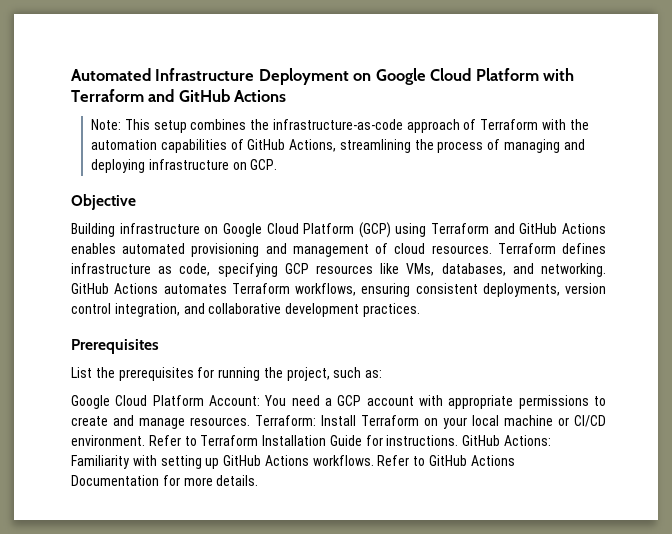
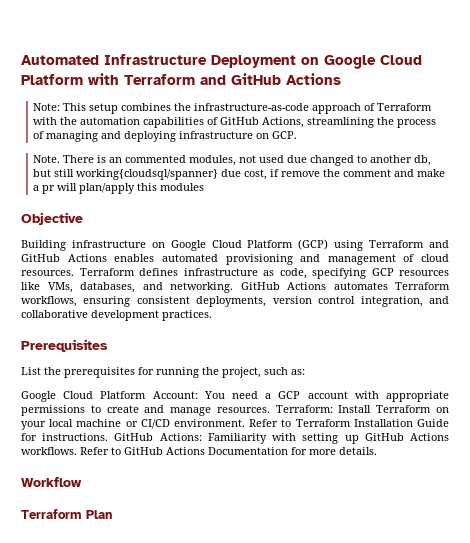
(278, 164) none -> [33,155,432,166] [33,169,446,180] [33,183,205,194] // Note. There is an commented modules, not used due changed to another db, but still working{cloudsql/spanner} due cost, if remove the comment and make a pr will plan/apply this modules
(259, 480) none -> [21,477,82,487] [21,509,112,519] // Workflow // Terraform Plan

